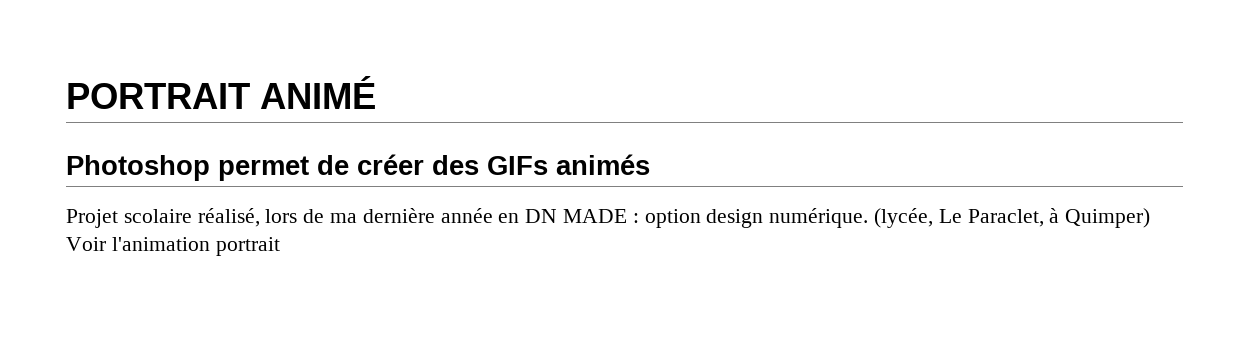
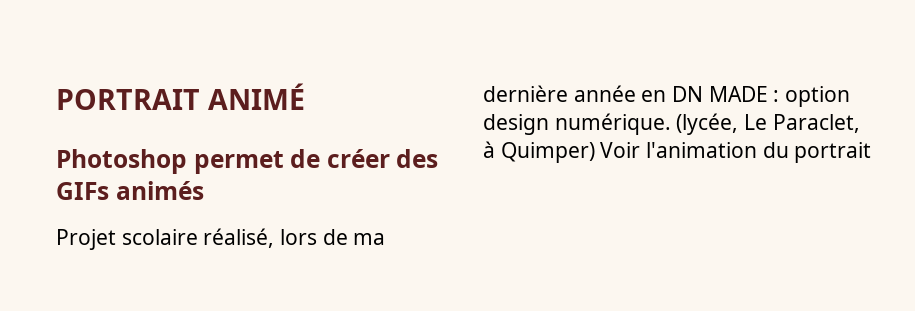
(210, 244) none -> [762,142,789,158] du

